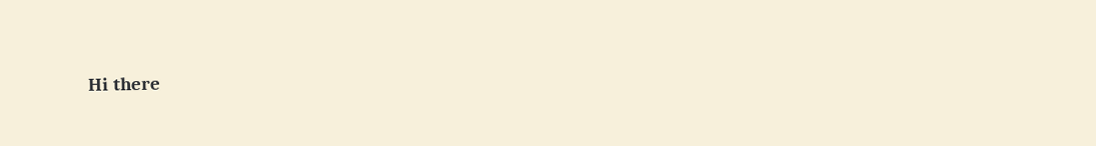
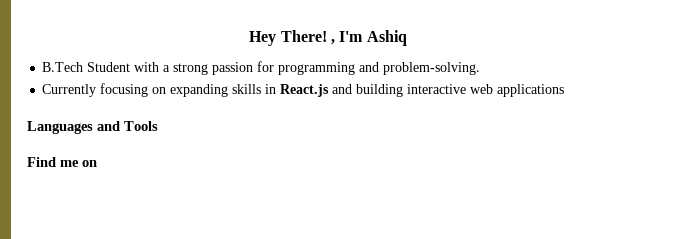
[88,76,161,91] Hi there -> [249,30,407,46] [42,61,481,75] [42,83,565,97] [27,121,158,134] [27,157,97,167] Hey There! , I'm Ashiq // B.Tech Student with a strong passion for programming and problem-solving. // Currently focusing on expanding skills in React.js and building interactive web applications // Languages and Tools // Find me on

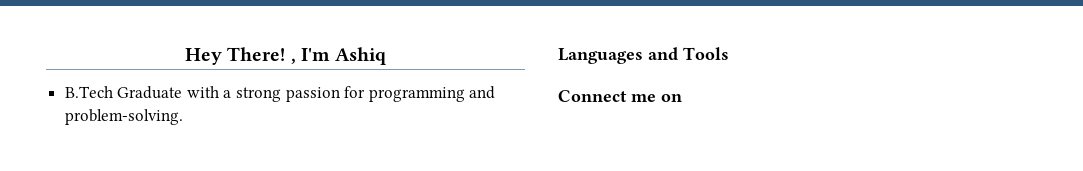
[87,62,131,72] Student -> [117,86,183,99] Graduate
[42,83,565,97] // Currently focusing on expanding skills in React.js and building interactive web applications -> (183, 117) none
[27,157,56,167] Find -> [558,90,627,102] Connect

